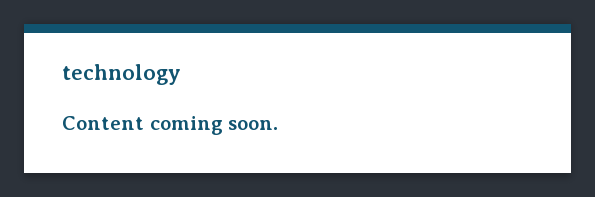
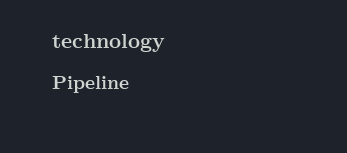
[62,116,279,135] Content coming soon. -> [52,76,129,93] Pipeline

